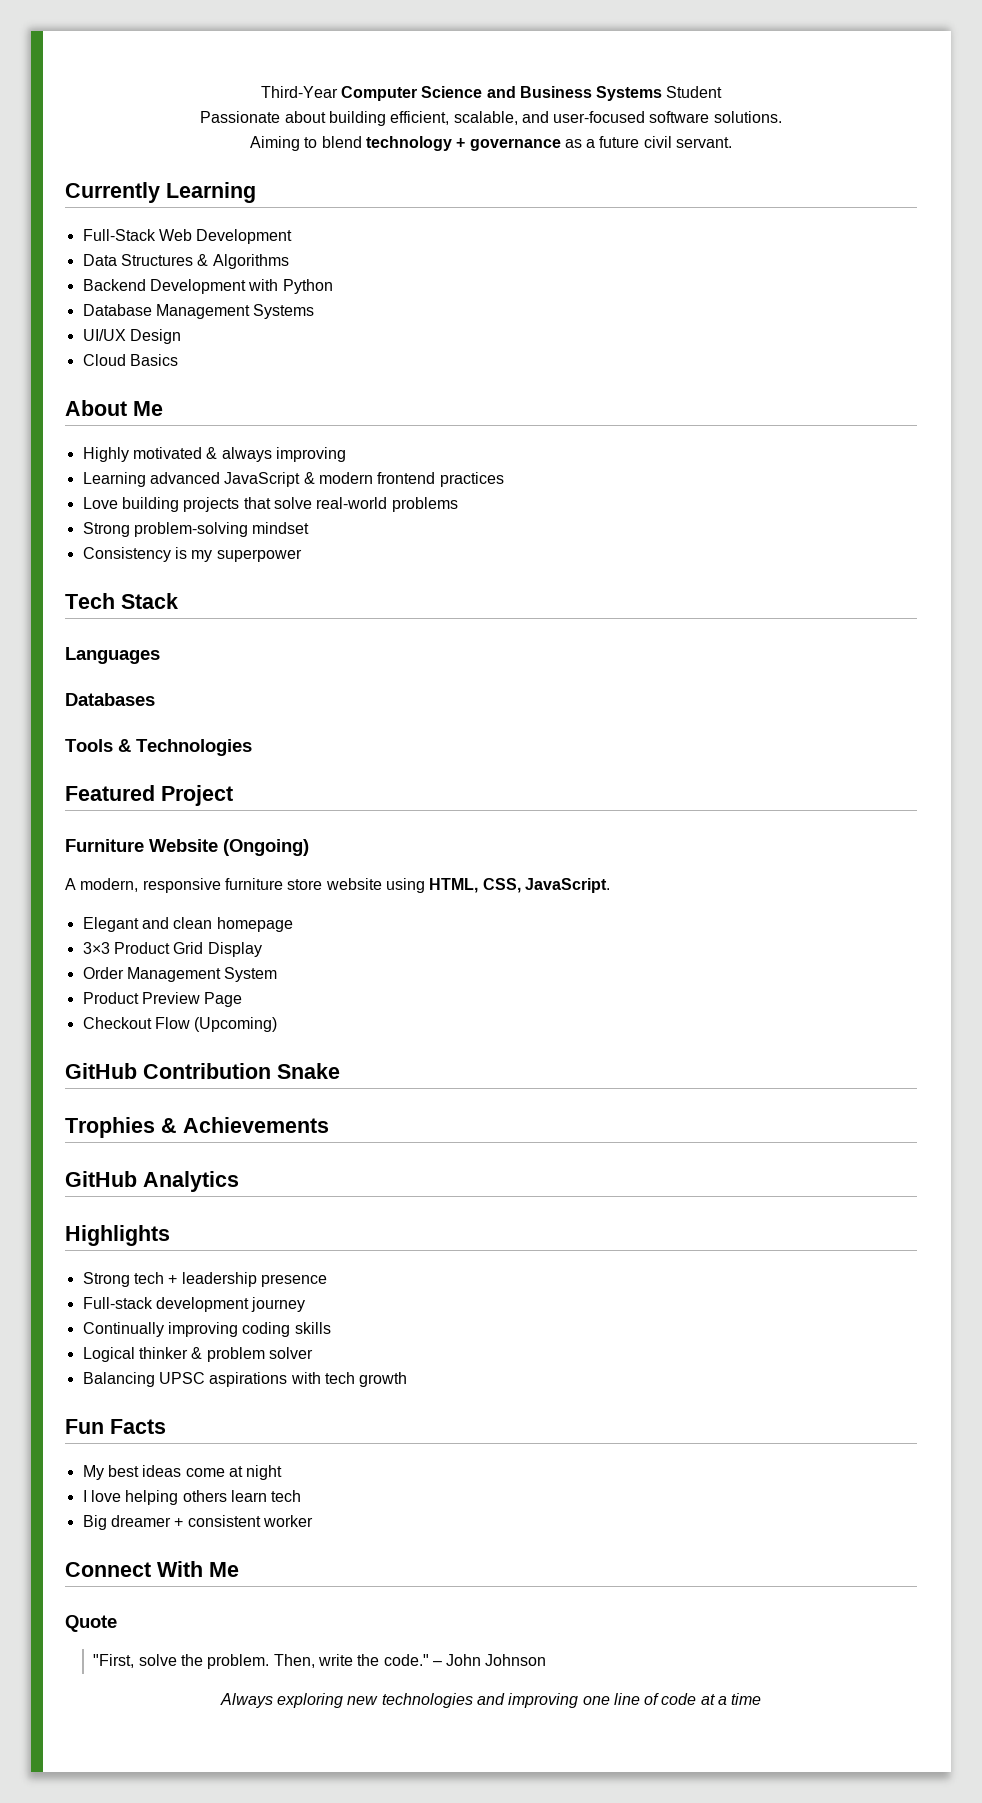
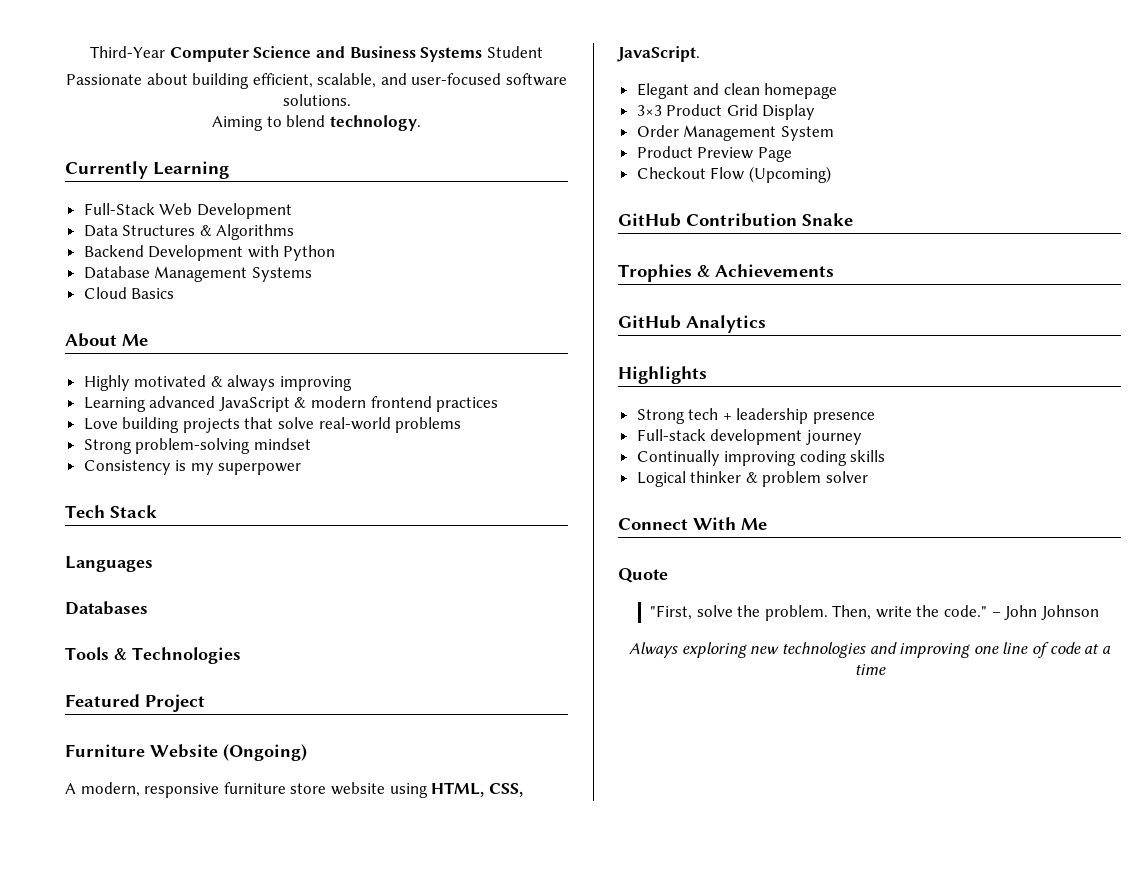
[365,136,733,151] technology + governance as a future civil servant. -> [329,115,421,131] technology.
[82,329,181,344] // UI/UX Design -> (312, 274) none
[82,1372,408,1387] [65,1419,166,1434] [82,1465,283,1480] [82,1490,302,1505] [82,1515,313,1530] // Balancing UPSC aspirations with tech growth // Fun Facts // My best ideas come at night // I love helping others learn tech // Big dreamer + consistent worker -> (869, 477) none

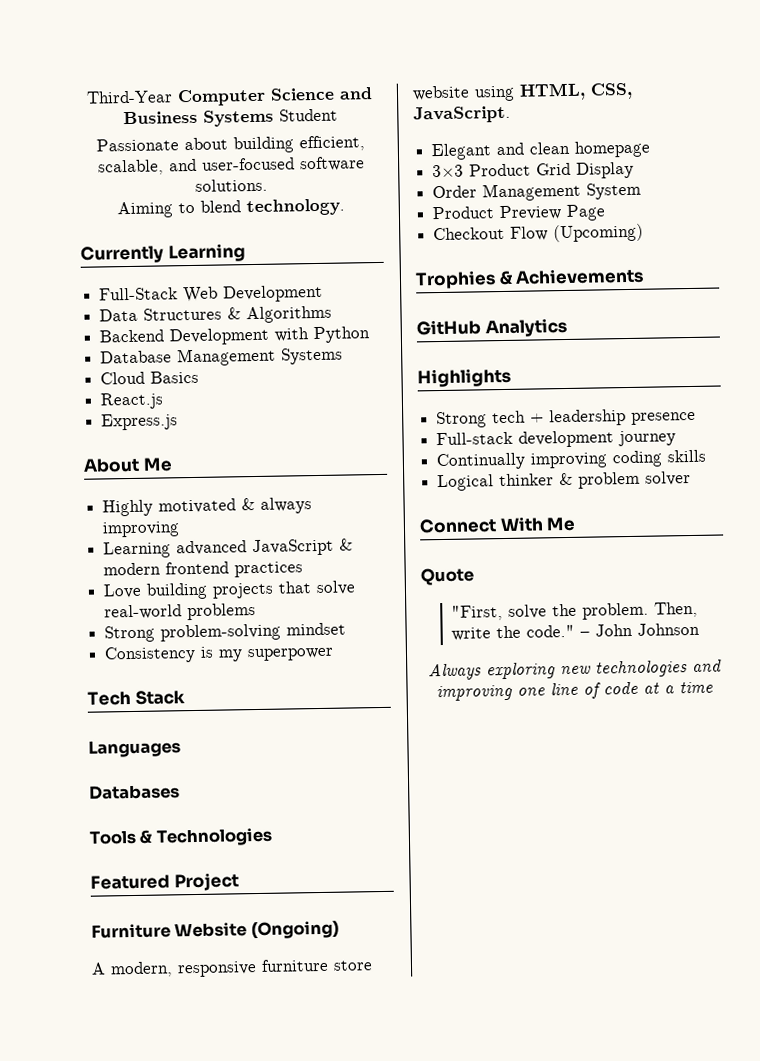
(175, 293) none -> [100,392,165,410] [101,413,179,431] // React.js // Express.js
[618,213,853,227] // GitHub Contribution Snake -> (645, 233) none

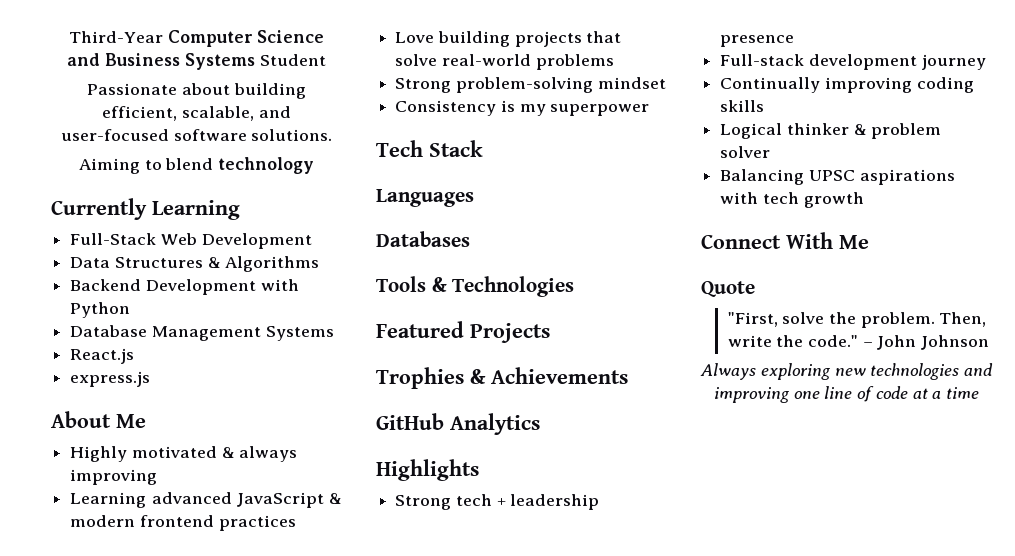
[246,198,345,217] technology. -> [218,157,315,174] technology
[100,370,200,385] // Cloud Basics -> (334, 333) none
[101,413,179,431] Express.js -> [70,371,151,387] express.js
[173,872,239,892] [91,920,339,940] [91,958,373,978] [412,82,633,102] [413,105,511,124] [431,140,652,161] [432,161,635,179] [432,182,642,202] [432,204,607,221] [433,223,645,243] Project // Furniture Website (Ongoing) // A modern, responsive furniture store website using HTML, CSS, JavaScript. // Elegant and clean homepage // 3×3 Product Grid Display // Order Management System // Product Preview Page // Checkout Flow (Upcoming) -> [470,323,550,343] Projects
(692, 478) none -> [720,169,955,185] [720,192,864,208] // Balancing UPSC aspirations with tech growth

